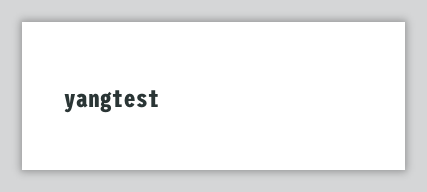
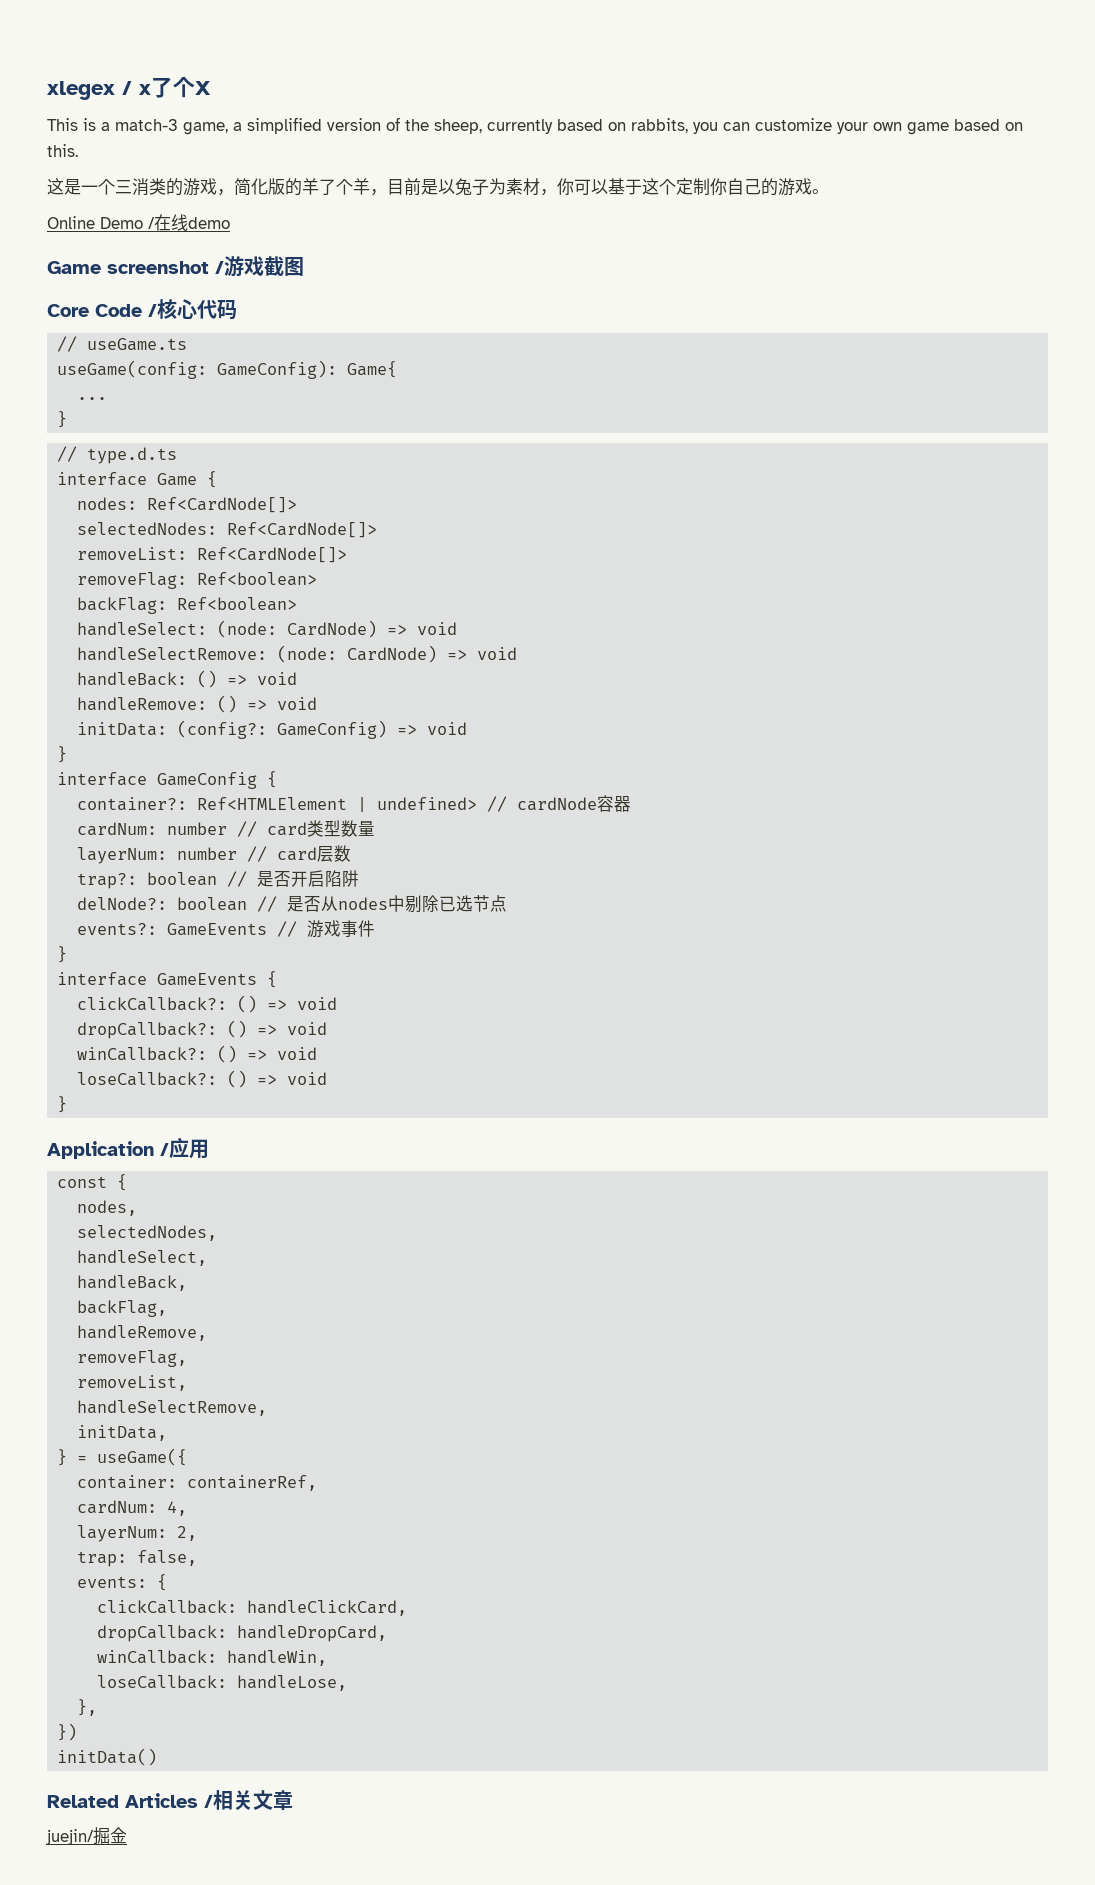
[64,90,160,113] yangtest -> [47,77,211,100] [47,117,1023,135] [47,144,78,157] [47,178,829,196] [47,214,230,231] [47,256,304,277] [47,299,237,320] [57,336,188,352] [57,360,398,379] [77,397,108,400] [57,411,68,428] [57,446,178,464] [57,471,218,488] [77,497,298,513] [77,522,378,538] [77,547,348,563] [77,572,318,589] [77,597,298,614] [77,620,458,638] [77,645,518,663] [77,670,298,688] [77,695,318,713] [77,720,468,739] [57,746,68,763] [57,771,278,789] [77,795,632,812] [77,820,376,837] [77,845,352,864] [77,870,360,889] [77,895,508,913] [77,920,376,938] [57,946,68,963] [57,971,278,988] [77,995,338,1013] [77,1020,328,1039] [77,1045,318,1063] [77,1070,328,1088] [57,1096,68,1113] [47,1137,209,1159] [57,1174,128,1191] [77,1200,138,1216] [77,1225,218,1241] [77,1250,208,1266] [77,1275,188,1291] [77,1300,168,1317] [77,1325,208,1341] [77,1350,188,1367] [77,1375,188,1391] [77,1400,268,1416] [77,1425,168,1441] [57,1448,188,1466] [77,1475,318,1491] [77,1500,188,1516] [77,1525,198,1542] [77,1550,198,1567] [77,1574,168,1591] [97,1600,408,1616] [97,1625,388,1642] [97,1650,328,1666] [97,1675,348,1691] [77,1699,98,1716] [57,1723,78,1741] [57,1748,158,1766] [47,1790,293,1810] [46,1827,127,1845] xlegex / x了个X // This is a match-3 game, a simplified version of the sheep, currently based on rabbits, you can customize your own game based on this. // 这是一个三消类的游戏，简化版的羊了个羊，目前是以兔子为素材，你可以基于这个定制你自己的游戏。 // Online Demo /在线demo // Game screenshot /游戏截图 // Core Code /核心代码 // // useGame.ts // useGame(config: GameConfig): Game{ // ... // } // // type.d.ts // interface Game { // nodes: Ref<CardNode[]> // selectedNodes: Ref<CardNode[]> // removeList: Ref<CardNode[]> // removeFlag: Ref<boolean> // backFlag: Ref<boolean> // handleSelect: (node: CardNode) => void // handleSelectRemove: (node: CardNode) => void // handleBack: () => void // handleRemove: () => void // initData: (config?: GameConfig) => void // } // interface GameConfig { // container?: Ref<HTMLElement | undefined> // cardNode容器 // cardNum: number // card类型数量 // layerNum: number // card层数 // trap?: boolean // 是否开启陷阱 // delNode?: boolean // 是否从nodes中剔除已选节点 // events?: GameEvents // 游戏事件 // } // interface GameEvents { // clickCallback?: () => void // dropCallback?: () => void // winCallback?: () => void // loseCallback?: () => void // } // Application /应用 // const { // nodes, // selectedNodes, // handleSelect, // handleBack, // backFlag, // handleRemove, // removeFlag, // removeList, // handleSelectRemove, // initData, // } = useGame({ // container: containerRef, // cardNum: 4, // layerNum: 2, // trap: false, // events: { // clickCallback: handleClickCard, // dropCallback: handleDropCard, // winCallback: handleWin, // loseCallback: handleLose, // }, // }) // initData() // Related Articles /相关文章 // juejin/掘金

